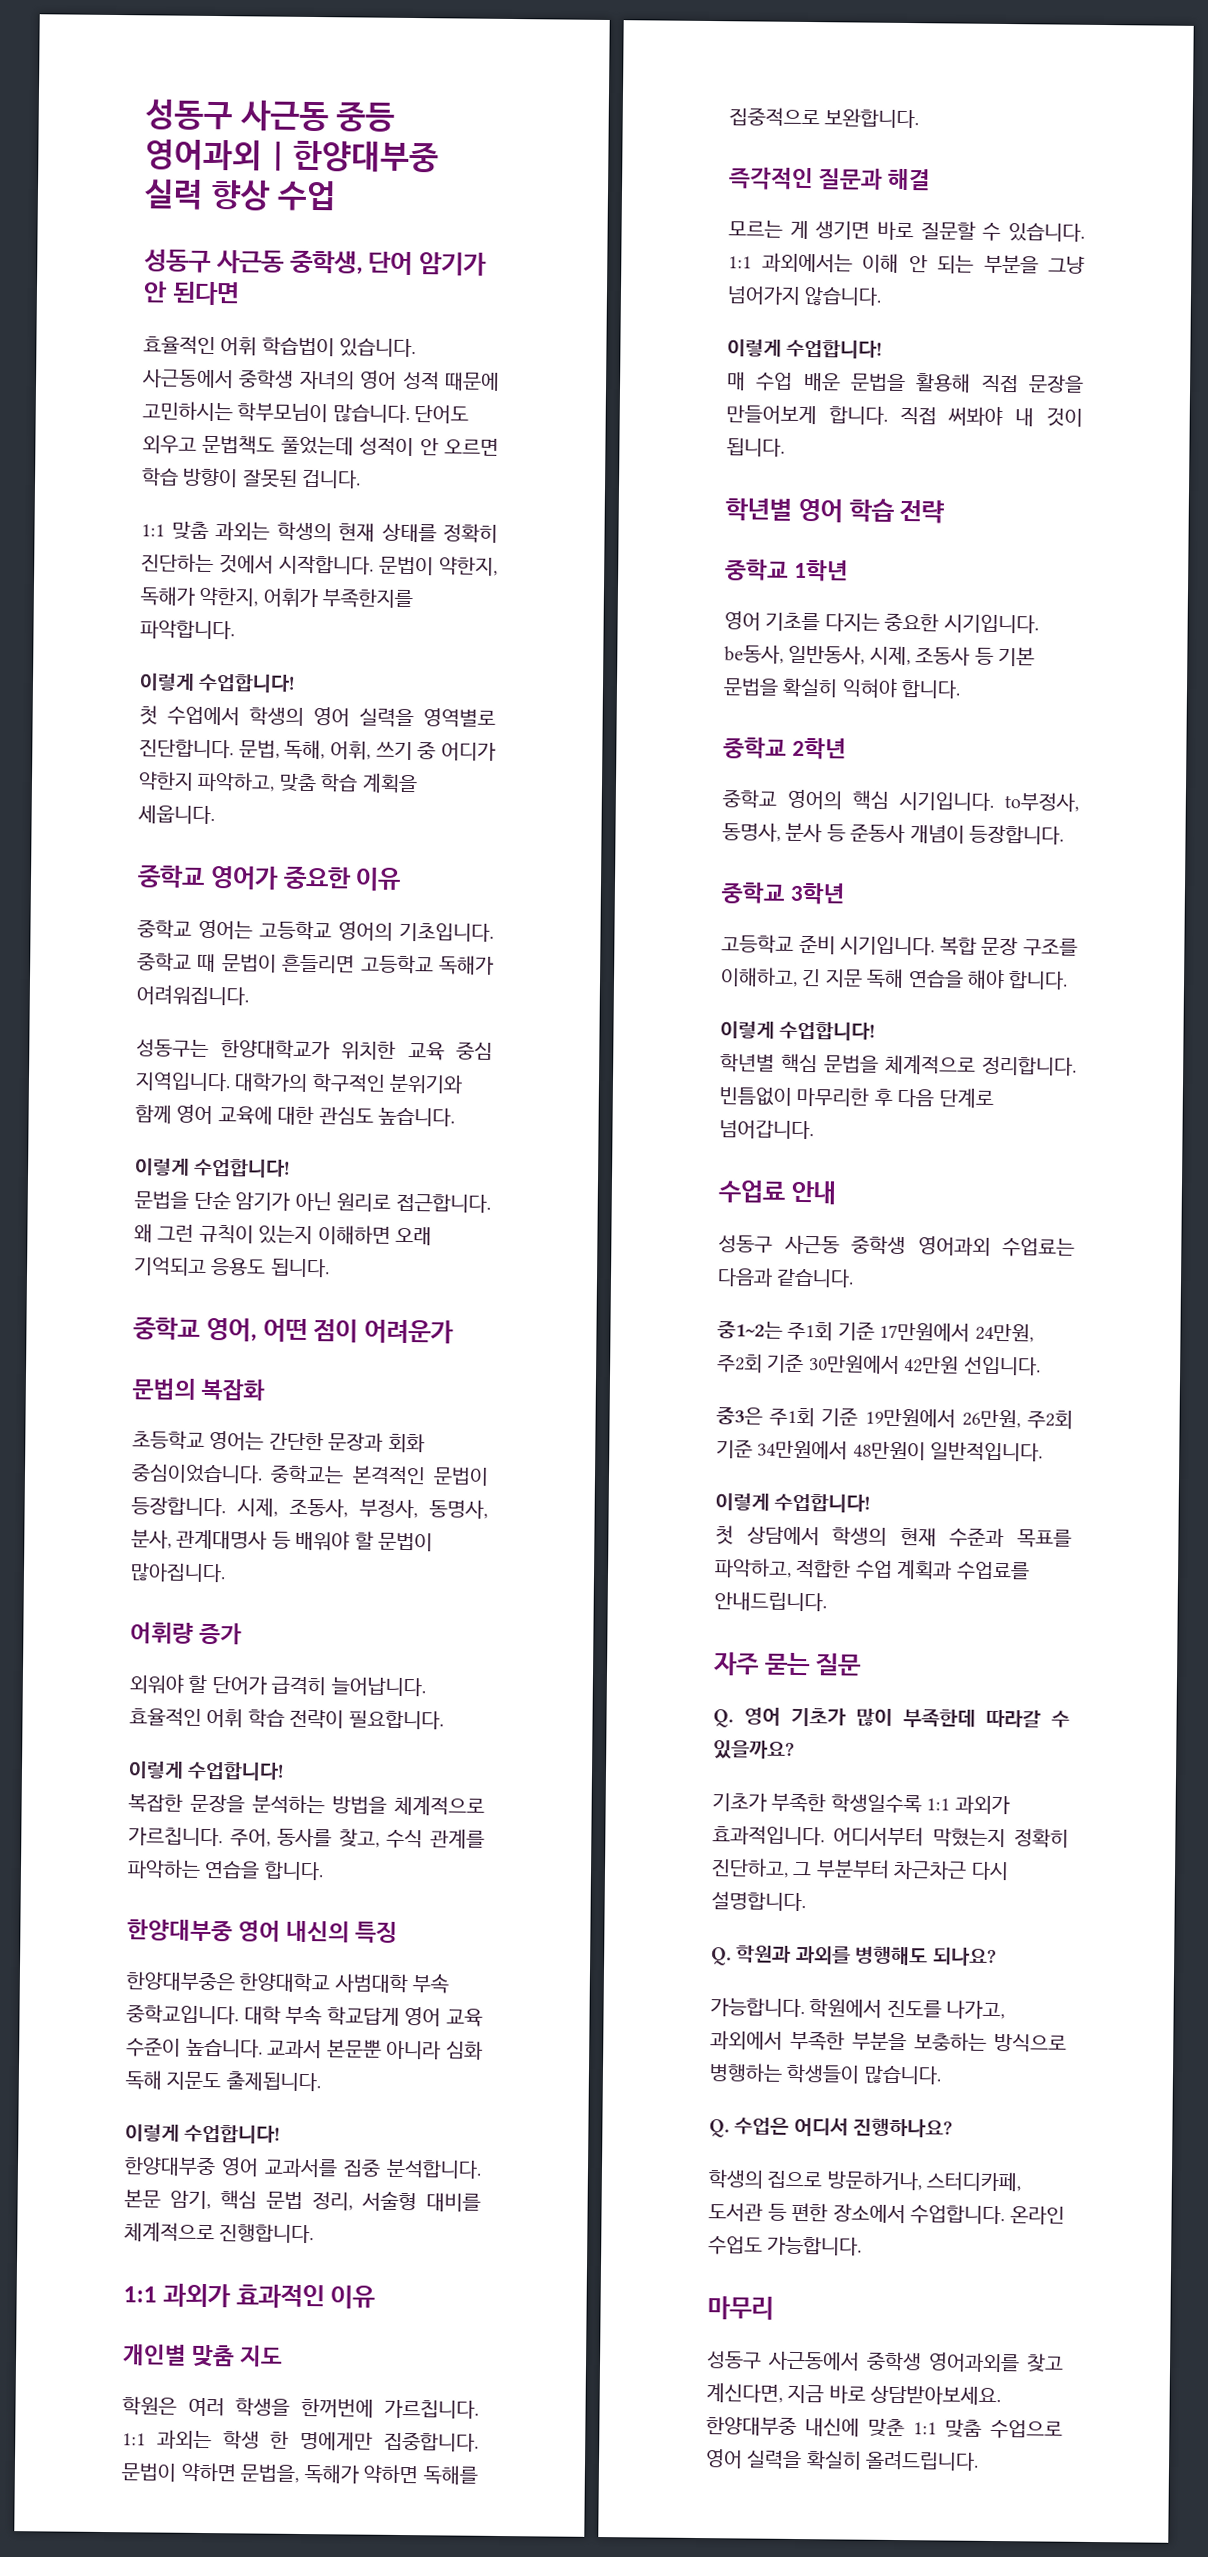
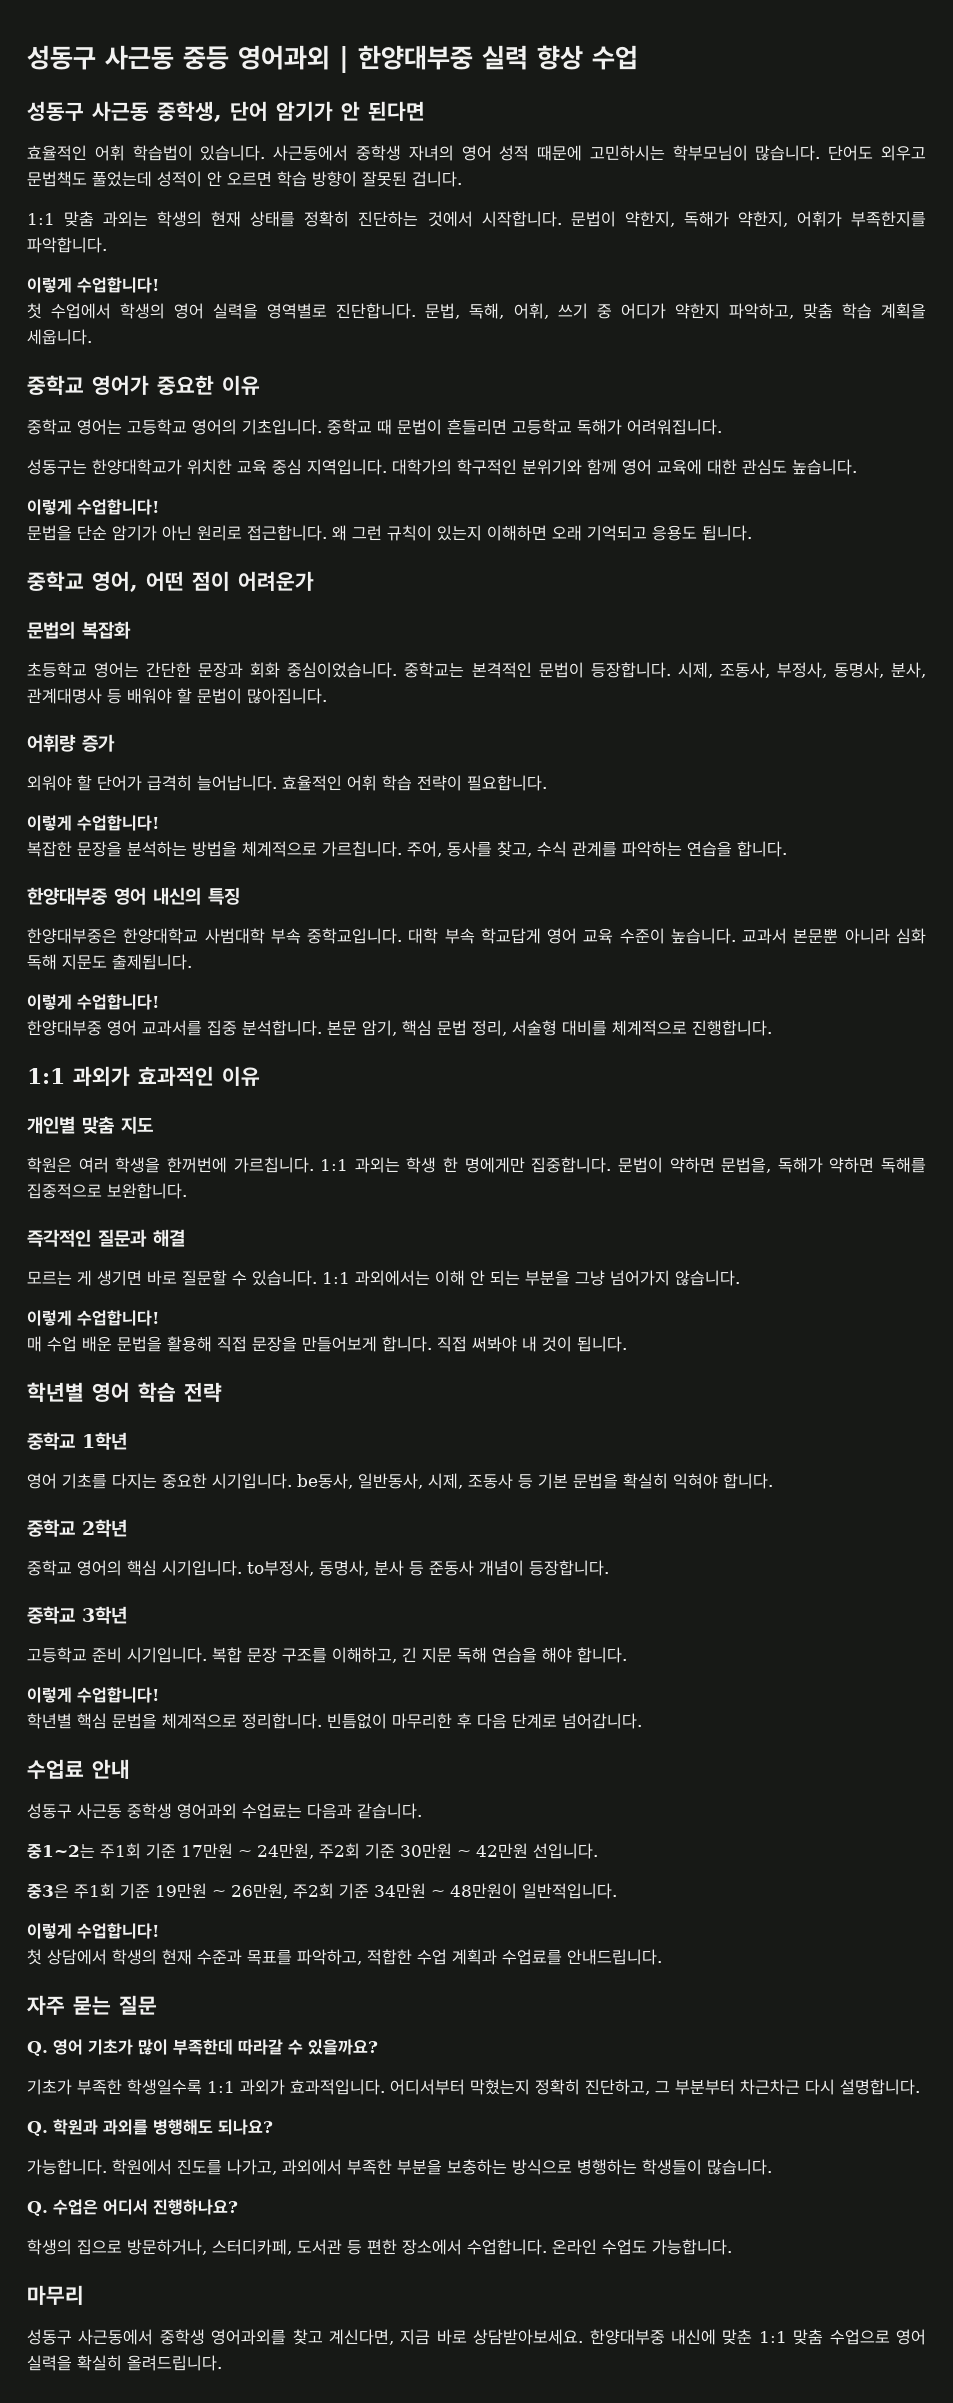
[879,1322,971,1342] 17만원에서 -> [181,1843,252,1859] 17만원 ~
[808,1355,900,1374] 30만원에서 -> [400,1843,471,1859] 30만원 ~
[864,1408,956,1428] 19만원에서 -> [155,1883,226,1899] 19만원 ~
[757,1440,849,1460] 34만원에서 -> [374,1883,445,1899] 34만원 ~

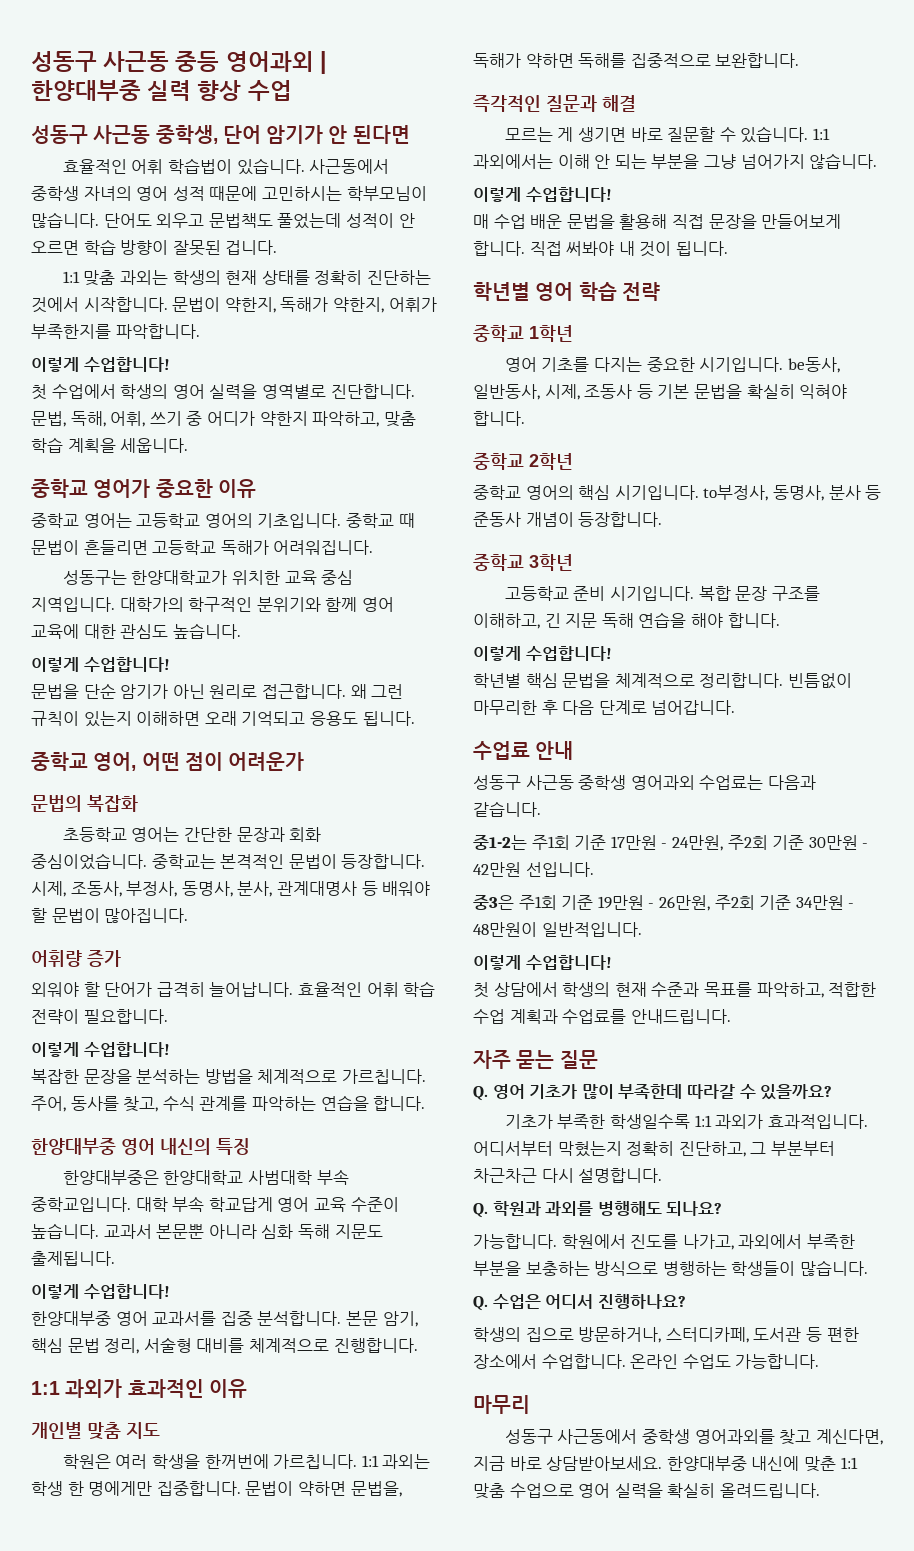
[27,1844,95,1859] 중1~2는 -> [473,835,527,850] 중1-2는
[238,1849,252,1857] ~ -> [661,843,668,848] -
[457,1849,471,1857] ~ -> [862,843,869,848] -
[212,1889,226,1897] ~ -> [648,903,655,908] -
[431,1889,445,1897] ~ -> [848,903,855,908] -

